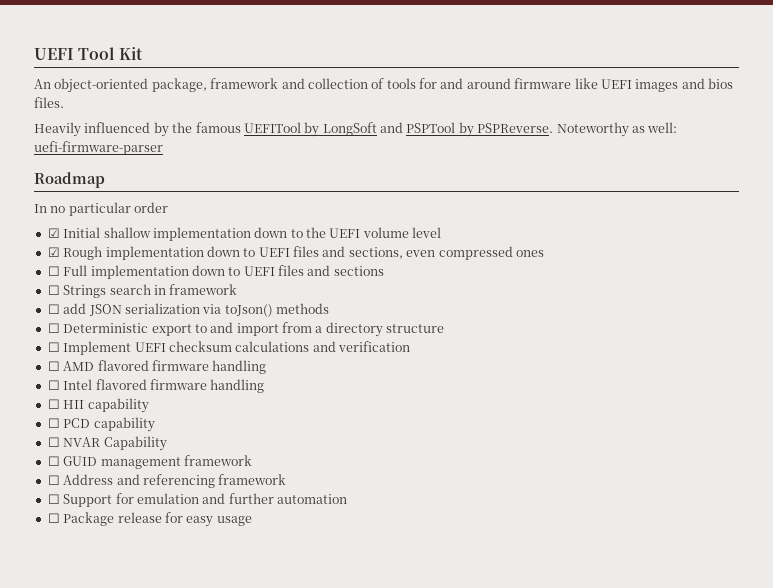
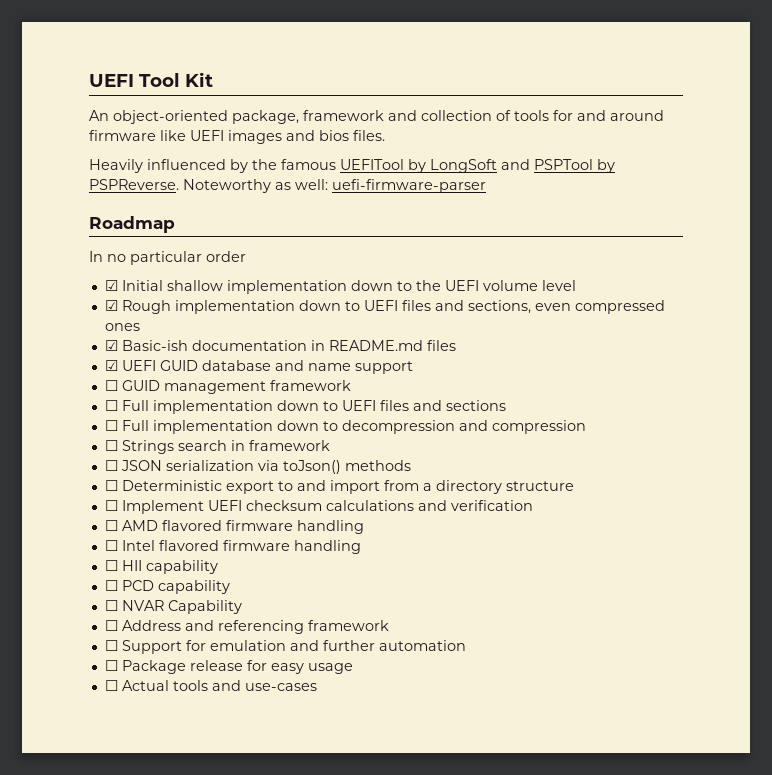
(544, 253) none -> [104,340,456,351] [104,360,413,374] [104,380,351,394] // ☑ Basic-ish documentation in README.md files // ☑ UEFI GUID database and name support // ☐ GUID management framework
(384, 271) none -> [104,420,586,434] // ☐ Full implementation down to decompression and compression
[63,303,87,314] add -> (118, 465) none
[47,455,252,469] // ☐ GUID management framework -> (242, 607) none
(252, 521) none -> [104,680,317,691] // ☐ Actual tools and use-cases

